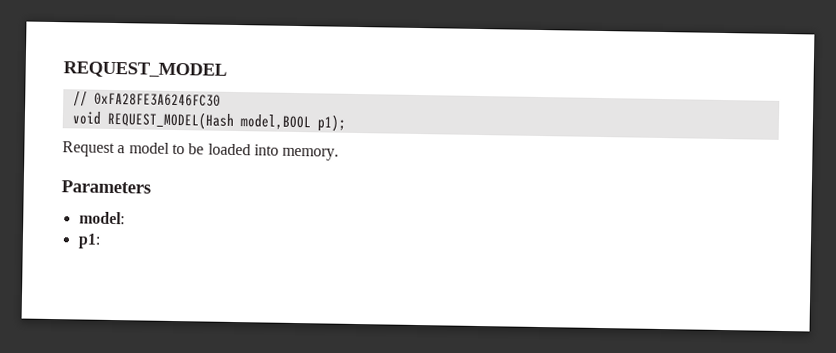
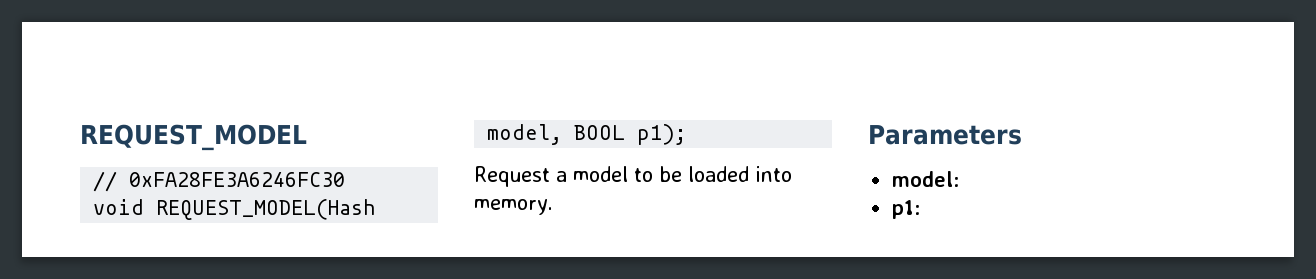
[239,114,311,131] model,BOOL -> [487,124,626,145] model, BOOL

